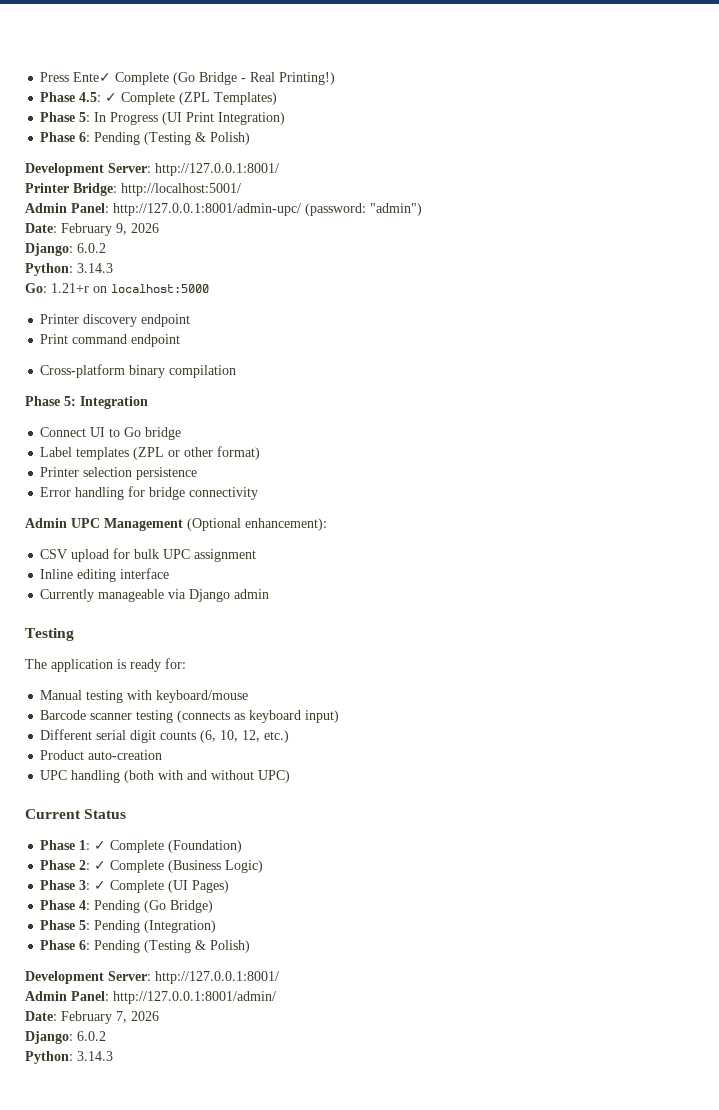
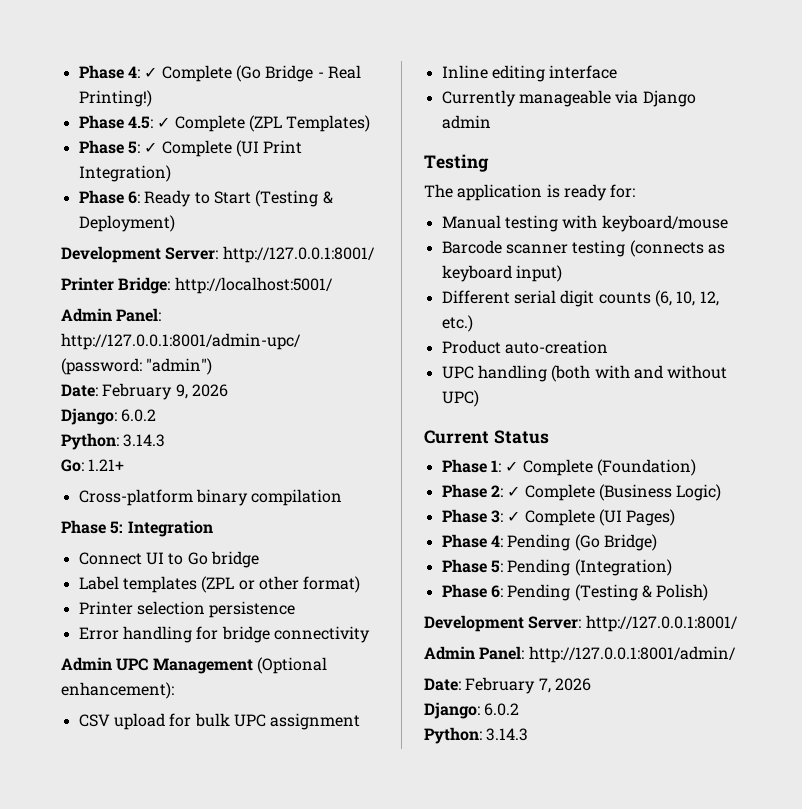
[40,72,112,82] Press Ente✓ -> [78,65,158,79] Phase 4: ✓
[94,112,159,125] In Progress -> [144,140,232,157] ✓ Complete
[94,132,251,145] Pending (Testing & Polish) -> [144,190,333,207] [78,215,175,232] Ready to Start (Testing & Deployment)
[51,283,209,293] [40,314,191,327] [40,334,181,347] 1.21+r on localhost:5000 // Printer discovery endpoint // Print command endpoint -> [88,459,125,471] 1.21+

